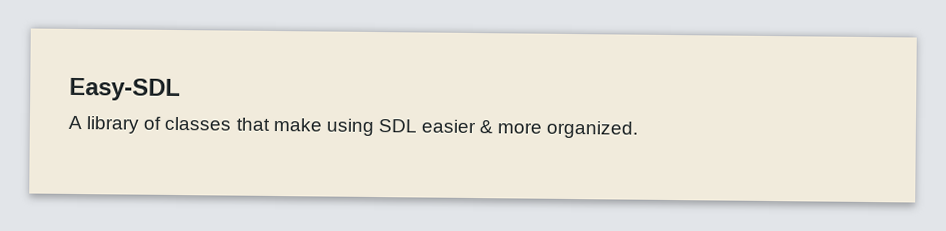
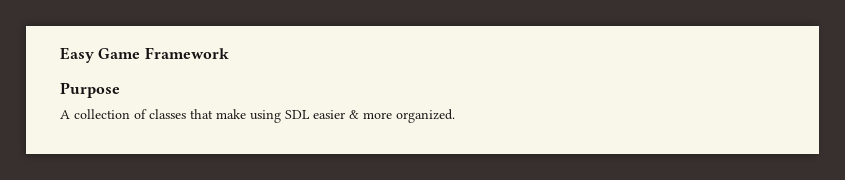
[69,77,181,102] Easy-SDL -> [60,47,229,63] [60,82,120,98] Easy Game Framework // Purpose
[86,116,140,134] library -> [74,109,130,119] collection

